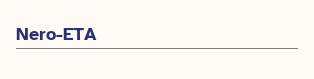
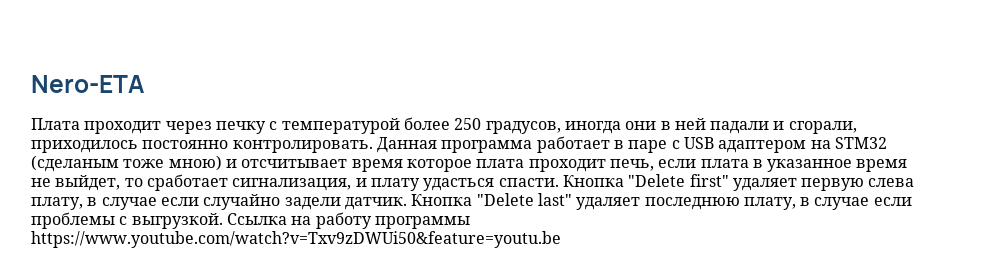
(97, 34) none -> [31,117,857,134] [31,136,887,153] [31,155,908,172] [31,174,915,191] [31,193,912,210] [31,212,470,229] [31,231,561,248] // Плата проходит через печку с температурой более 250 градусов, иногда они в ней падали и сгорали, приходилось постоянно контролировать. Данная программа работает в паре с USB адаптером на STM32 (сделаным тоже мною) и отсчитывает время которое плата проходит печь, если плата в указанное время не выйдет, то сработает сигнализация, и плату удасться спасти. Кнопка "Delete first" удаляет первую слева плату, в случае если случайно задели датчик. Кнопка "Delete last" удаляет последнюю плату, в случае если проблемы с выгрузкой. Ссылка на работу программы https://www.youtube.com/watch?v=Txv9zDWUi50&feature=youtu.be

